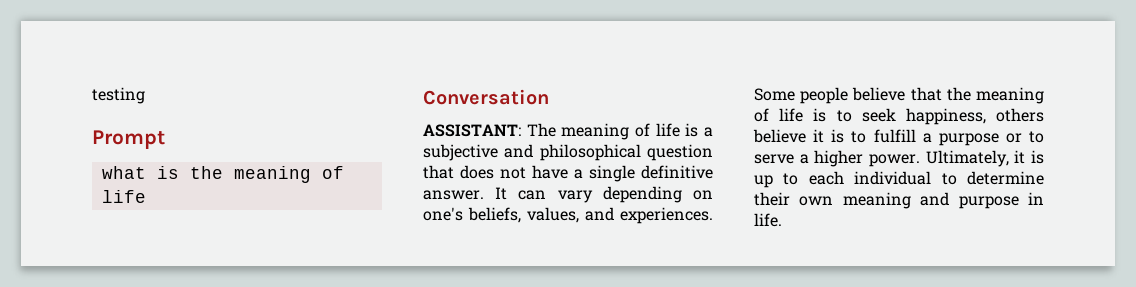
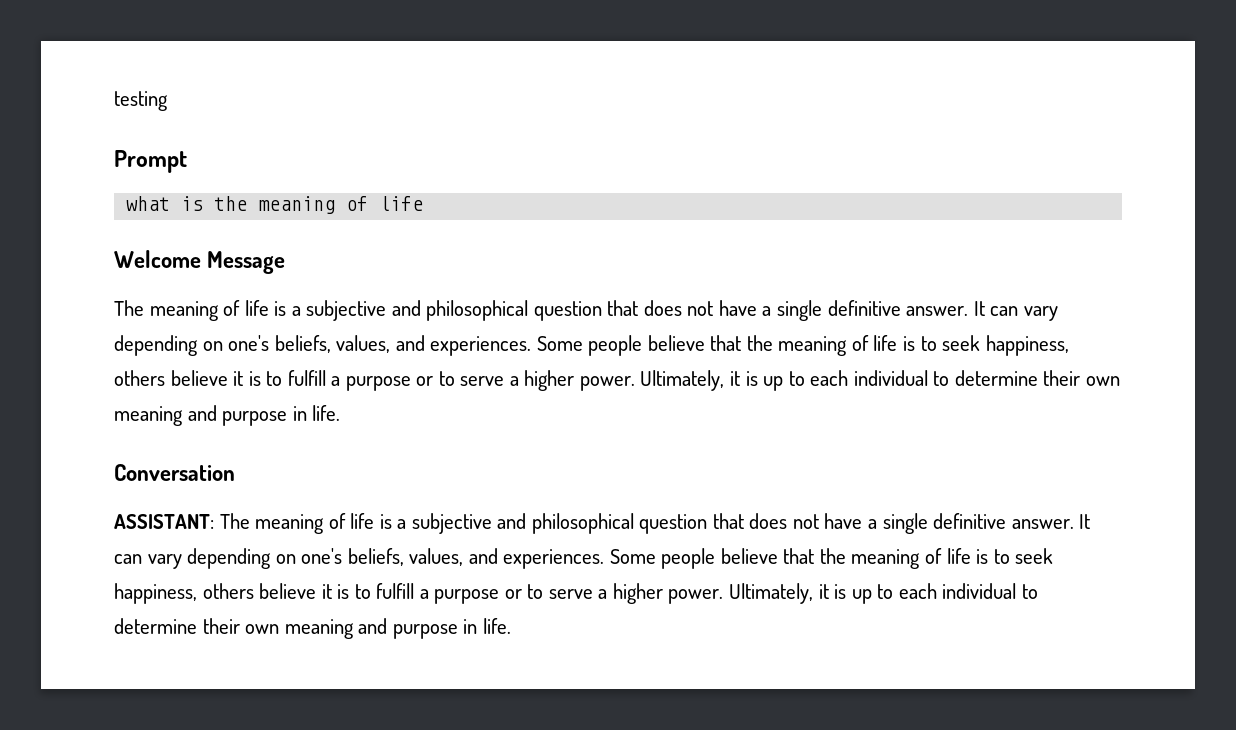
(146, 196) none -> [114,250,286,274] [114,300,1058,321] [114,335,1069,356] [114,370,1120,391] [114,405,341,426] // Welcome Message // The meaning of life is a subjective and philosophical question that does not have a single definitive answer. It can vary depending on one's beliefs, values, and experiences. Some people believe that the meaning of life is to seek happiness, others believe it is to fulfill a purpose or to serve a higher power. Ultimately, it is up to each individual to determine their own meaning and purpose in life.

